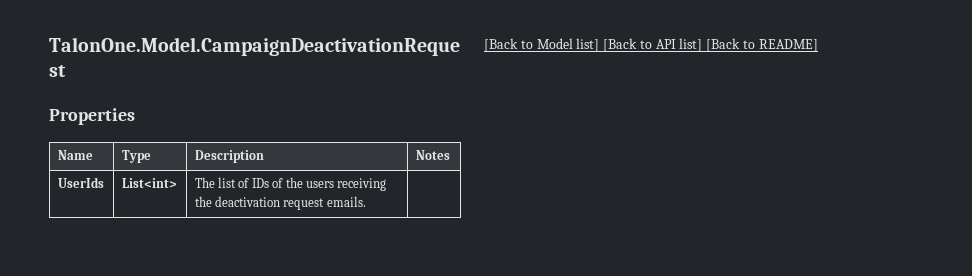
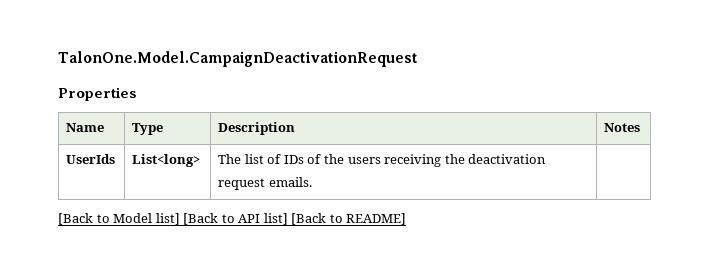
[121,178,177,188] List<int> -> [132,154,201,167] List<long>

